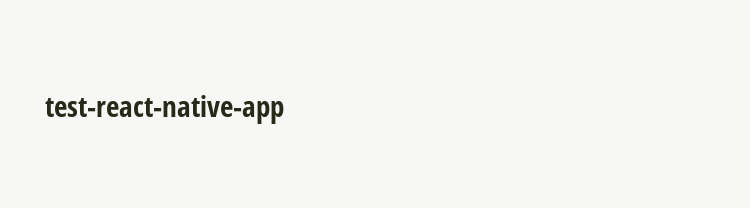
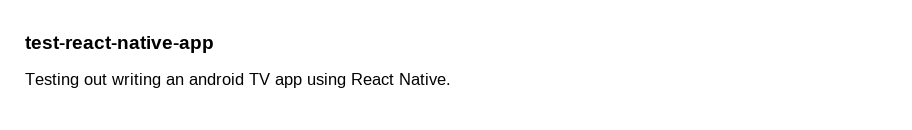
(284, 109) none -> [25,73,451,88] // Testing out writing an android TV app using React Native.

